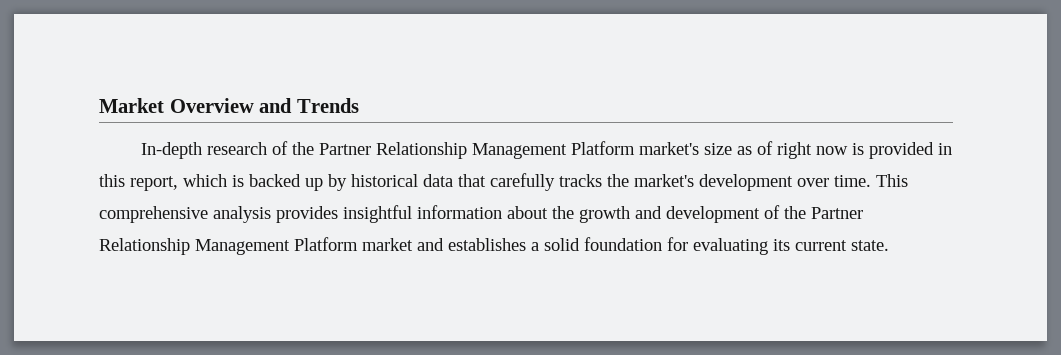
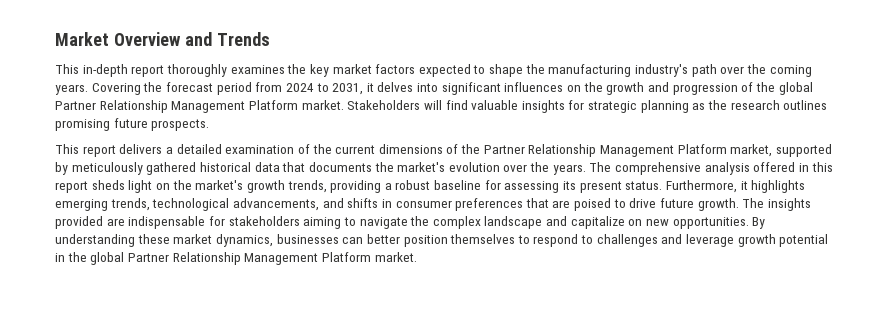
[140,141,952,159] [99,173,908,191] [99,205,863,223] [99,237,889,255] In-depth research of the Partner Relationship Management Platform market's size as of right now is provided in this report, which is backed up by historical data that carefully tracks the market's development over time. This comprehensive analysis provides insightful information about the growth and development of the Partner Relationship Management Platform market and establishes a solid foundation for evaluating its current state. -> [55,64,812,77] [55,82,813,95] [55,100,828,113] [55,118,210,131] [55,144,832,157] [55,162,833,175] [55,180,806,193] [55,198,811,211] [55,216,766,229] [55,234,829,247] [55,252,417,265] This in-depth report thoroughly examines the key market factors expected to shape the manufacturing industry's path over the coming years. Covering the forecast period from 2024 to 2031, it delves into significant influences on the growth and progression of the global Partner Relationship Management Platform market. Stakeholders will find valuable insights for strategic planning as the research outlines promising future prospects. // This report delivers a detailed examination of the current dimensions of the Partner Relationship Management Platform market, supported by meticulously gathered historical data that documents the market's evolution over the years. The comprehensive analysis offered in this report sheds light on the market's growth trends, providing a robust baseline for assessing its present status. Furthermore, it highlights emerging trends, technological advancements, and shifts in consumer preferences that are poised to drive future growth. The insights provided are indispensable for stakeholders aiming to navigate the complex landscape and capitalize on new opportunities. By understanding these market dynamics, businesses can better position themselves to respond to challenges and leverage growth potential in the global Partner Relationship Management Platform market.

